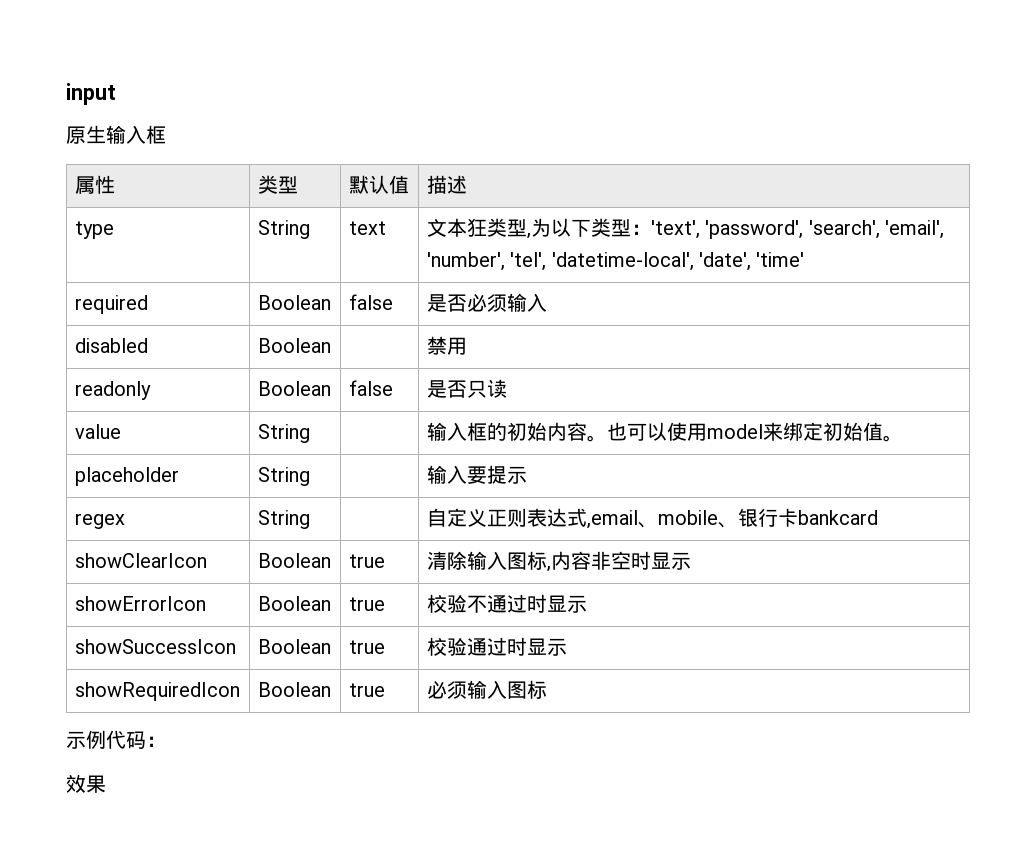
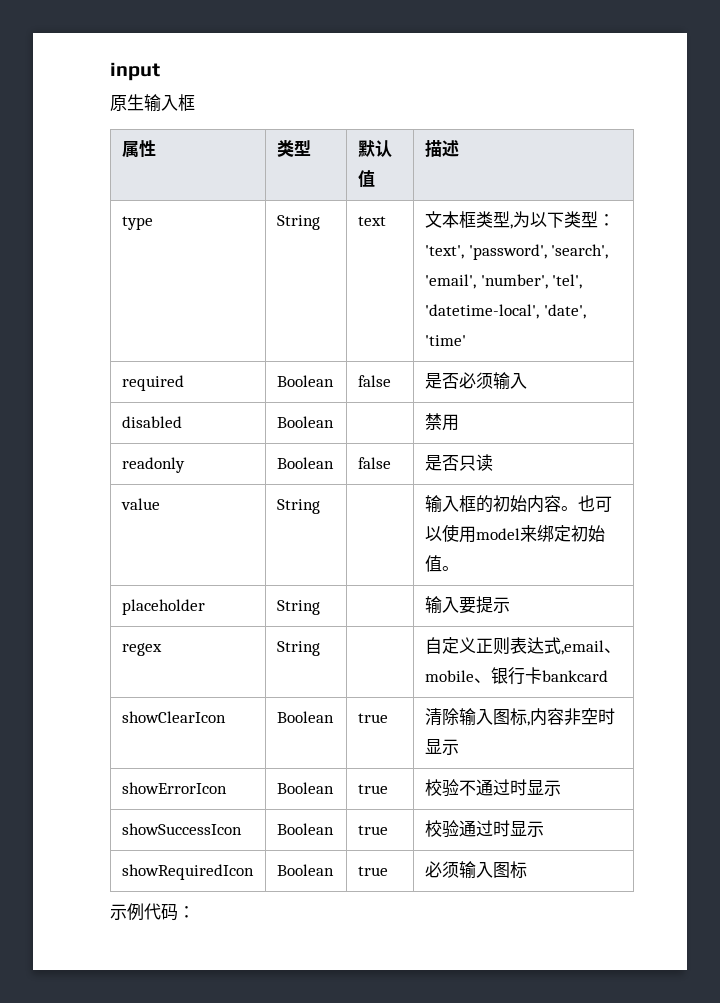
[466,218,487,237] 狂 -> [458,211,476,228] 框
[66,774,106,793] // 效果 -> (195, 912) none

